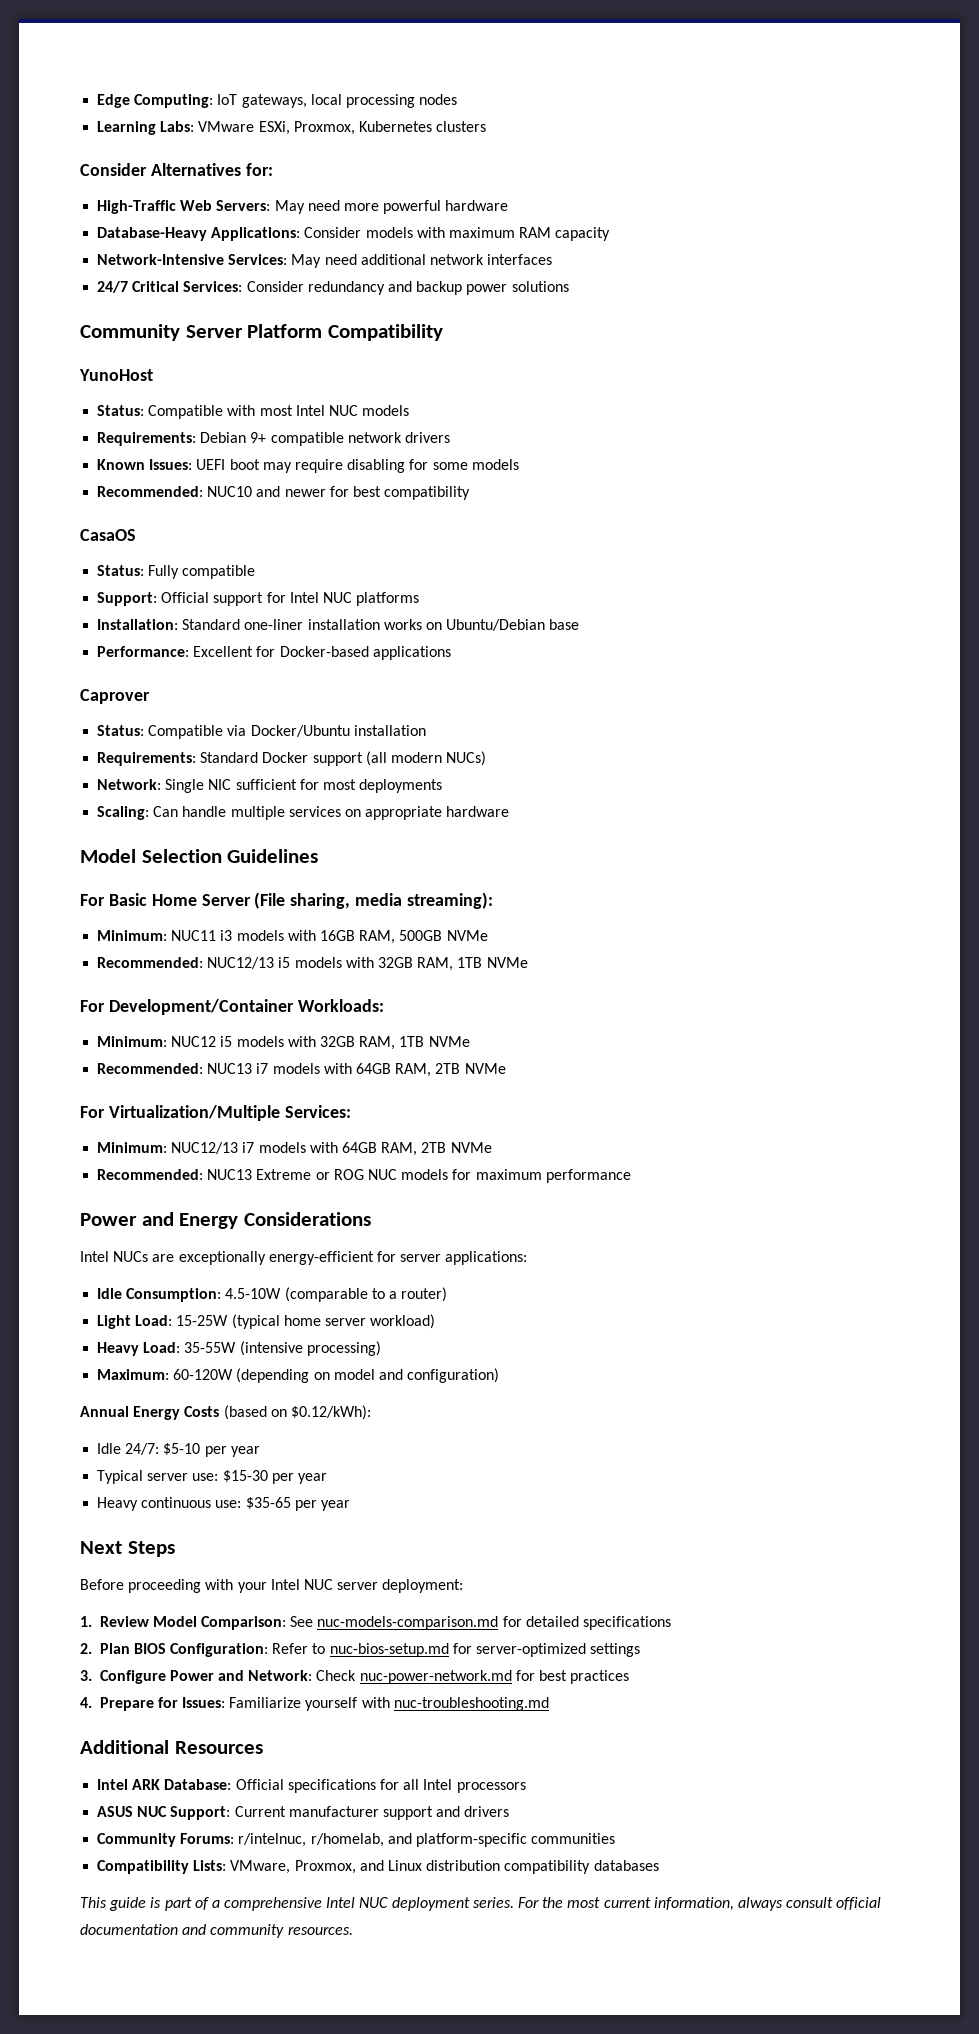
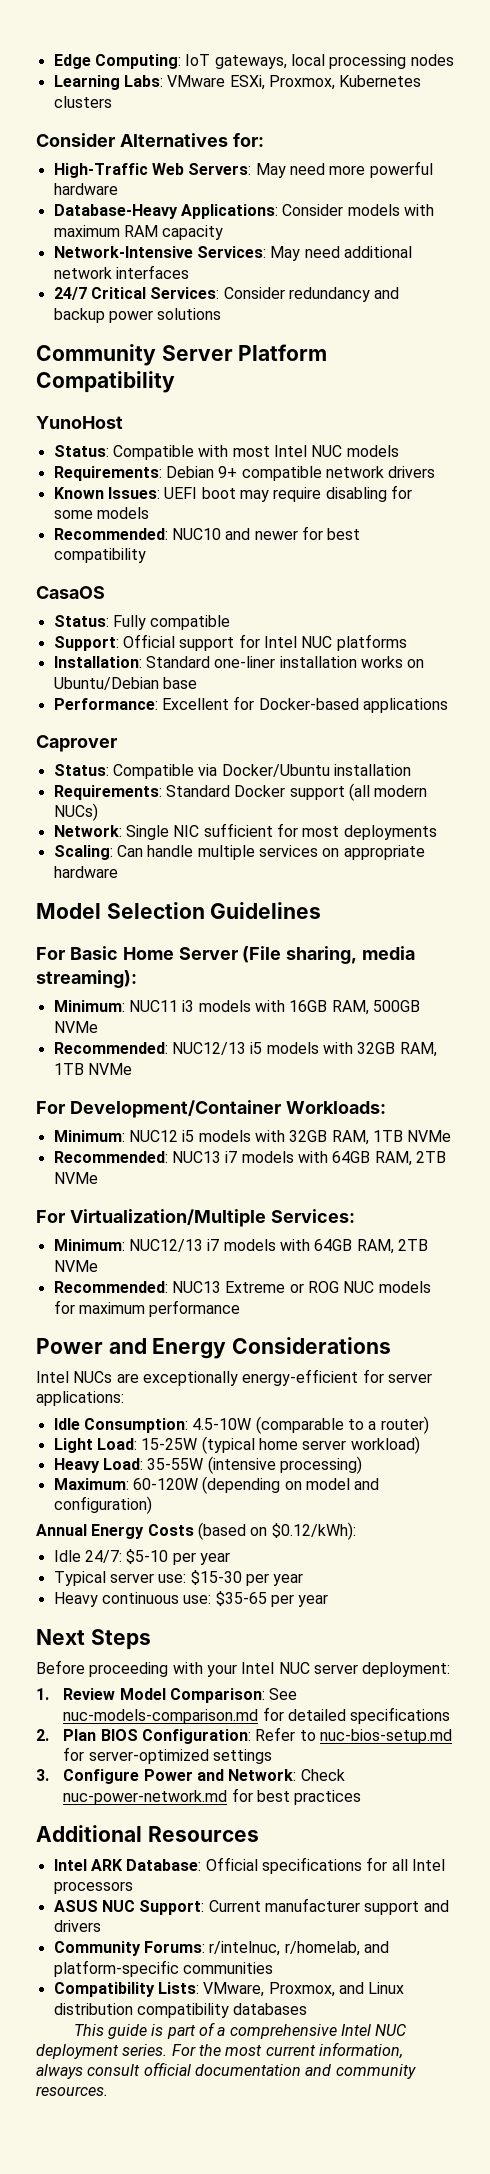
[80,1697,549,1711] // 4. Prepare for Issues: Familiarize yourself with nuc-troubleshooting.md -> (362, 1797) none

